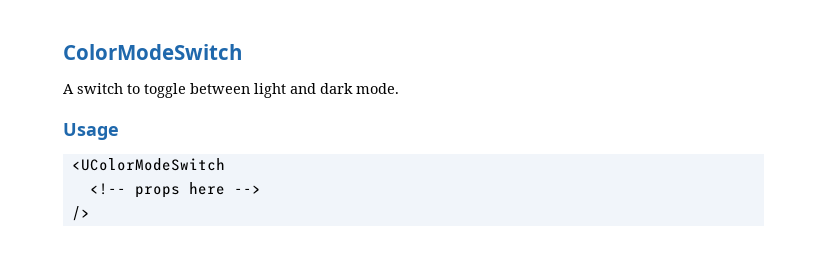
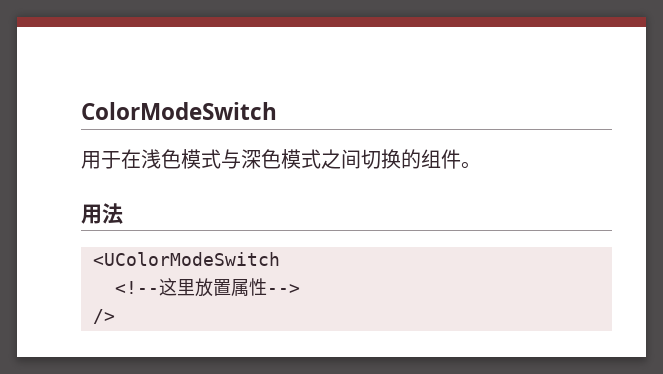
[63,83,399,98] [63,123,119,140] A switch to toggle between light and dark mode. // Usage -> [81,149,481,169] [81,203,123,224] 用于在浅色模式与深色模式之间切换的组件。 // 用法
[134,182,225,198] props here -> [159,278,267,297] 这里放置属性

